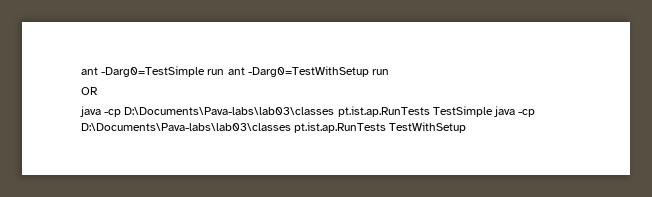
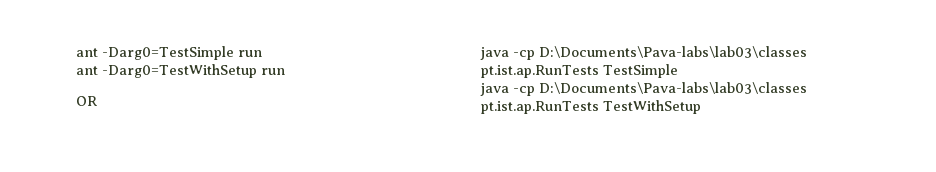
(225, 72) none -> (262, 53) //
(493, 111) none -> (678, 71) //

